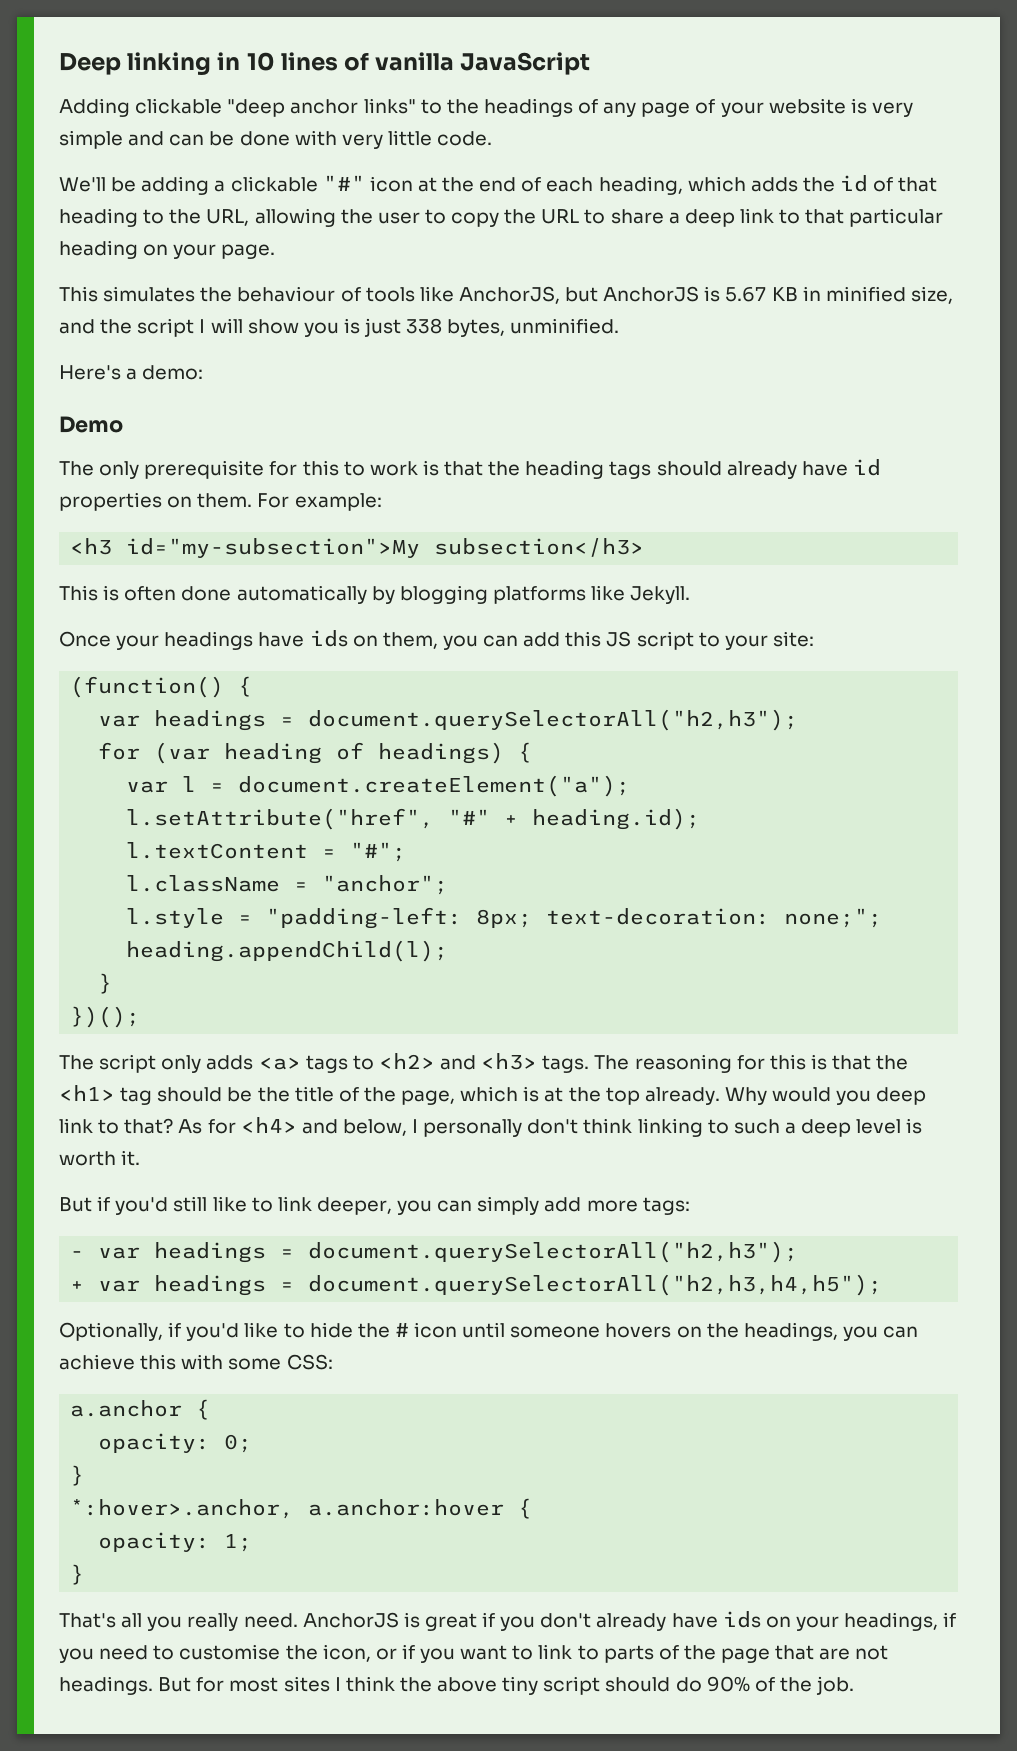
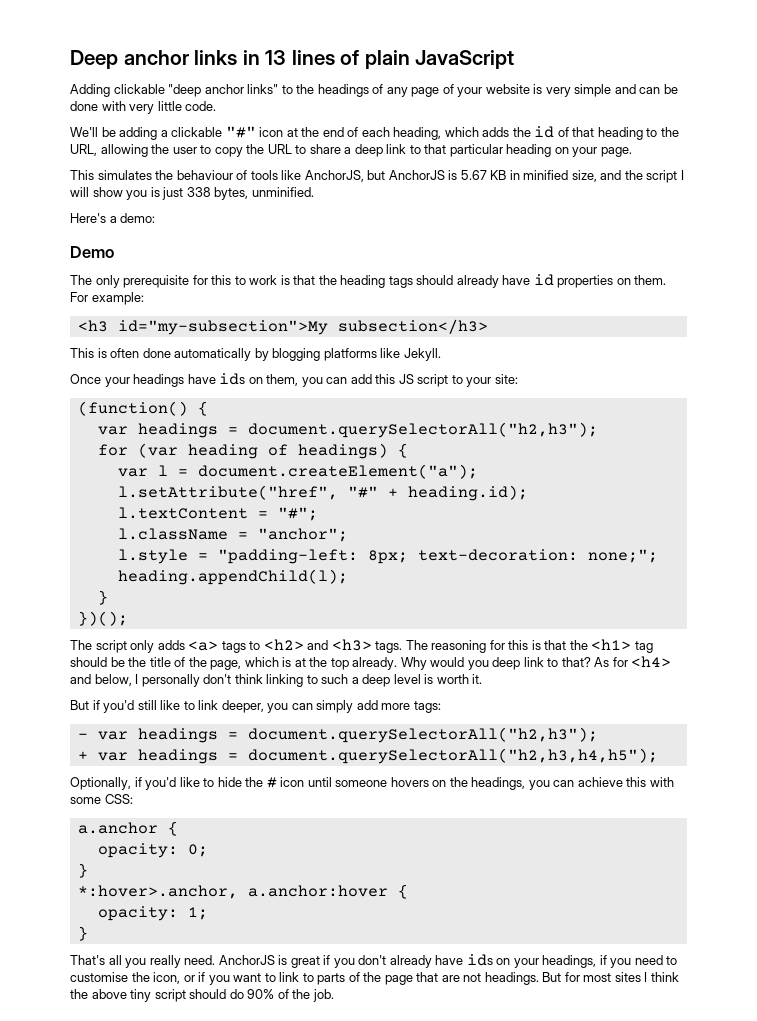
[127,52,275,76] linking in 10 -> [123,50,287,65] anchor links in 13
[375,52,455,71] vanilla -> [364,50,410,69] plain

